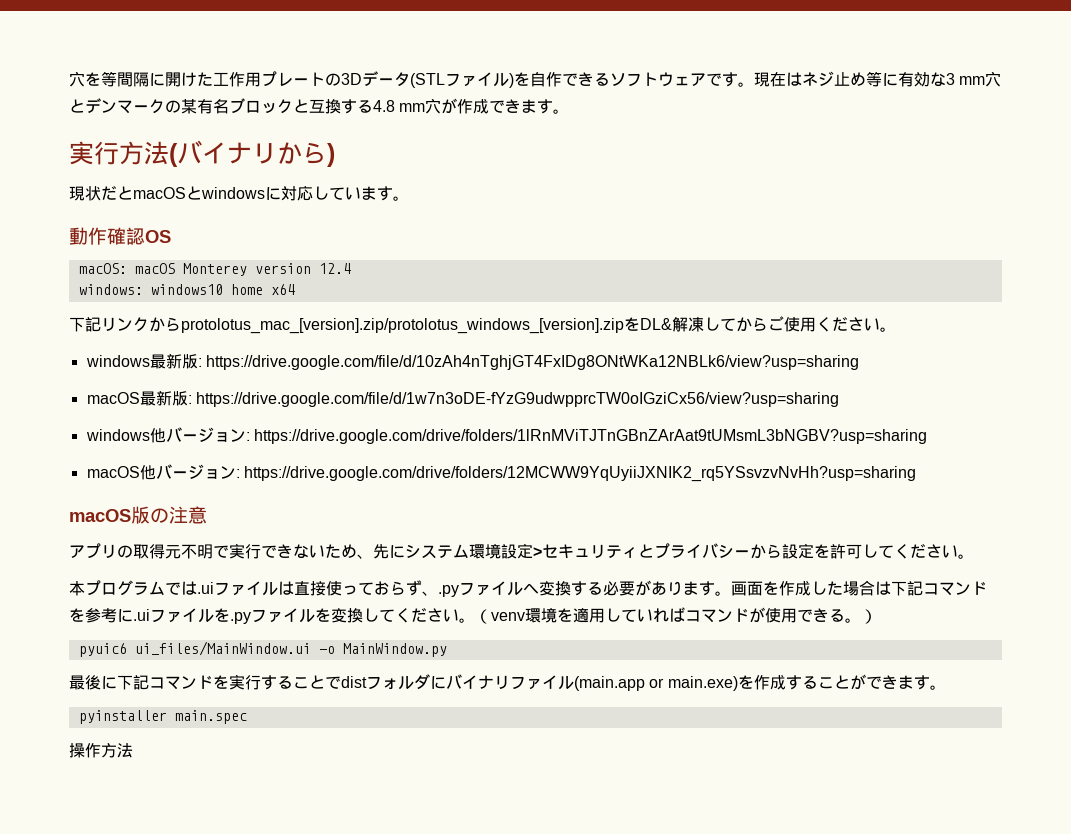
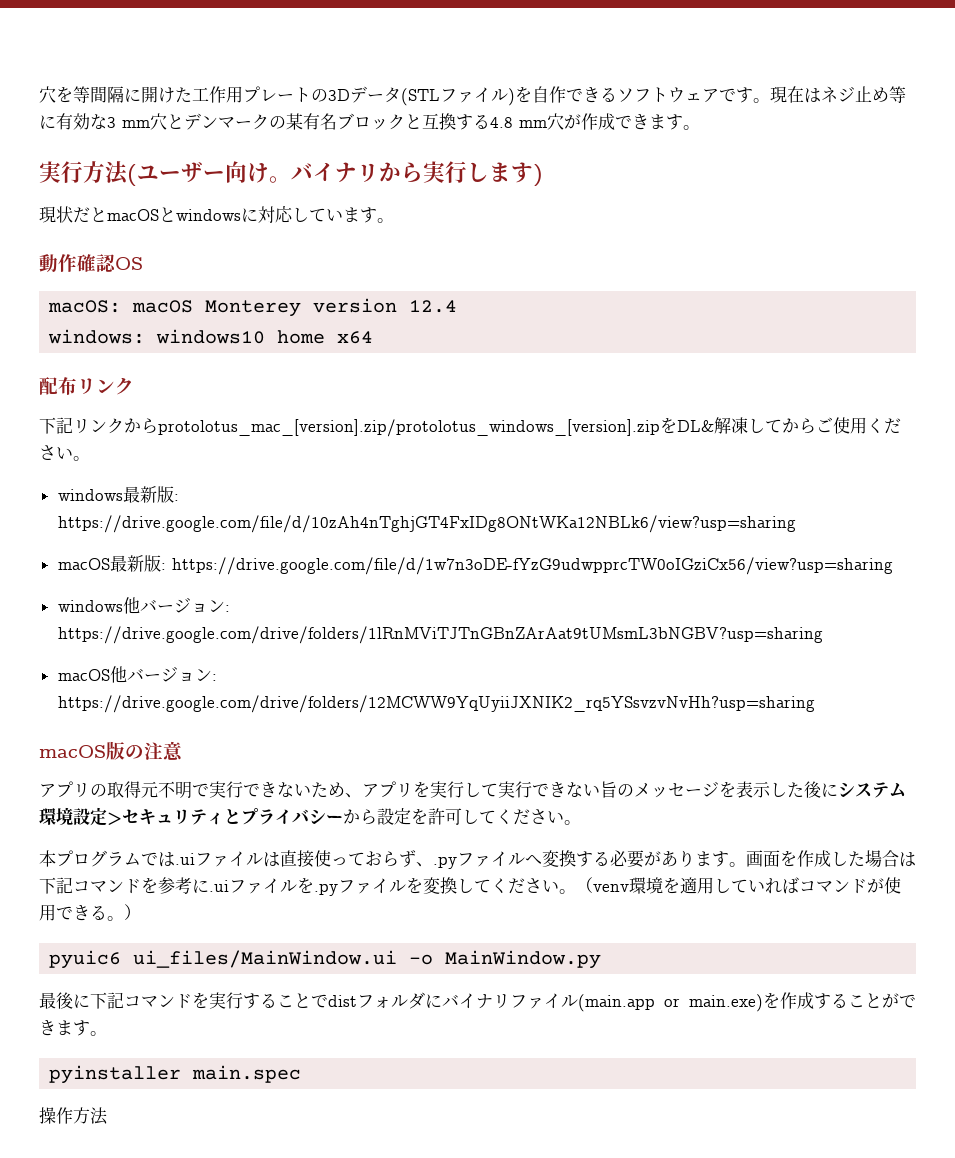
(178, 155) none -> [137,161,291,183] ユーザー向け。
(327, 153) none -> [423,161,533,183] 実行します
(295, 289) none -> [39,377,134,395] // 配布リンク
[373,544,389,559] 先 -> [362,781,822,798] アプリを実行して実行できない旨のメッセージを表示した後

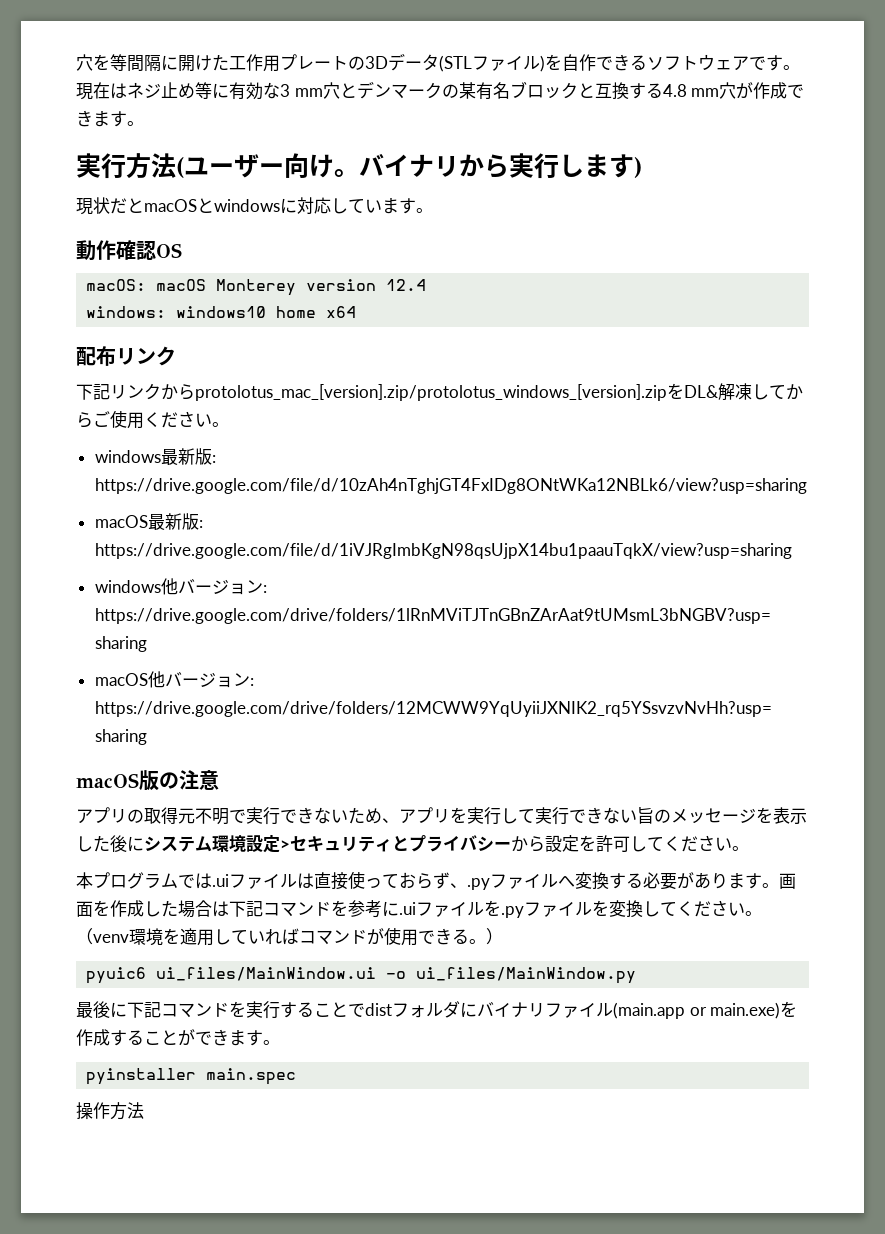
[171,557,893,575] https://drive.google.com/file/d/1w7n3oDE-fYzG9udwpprcTW0oIGziCx56/view?usp=sharing -> [94,543,792,559] https://drive.google.com/file/d/1iVJRgImbKgN98qsUjpX14bu1paauTqkX/view?usp=sharing
[445,950,602,969] MainWindow.py -> [416,967,637,984] ui_files/MainWindow.py

